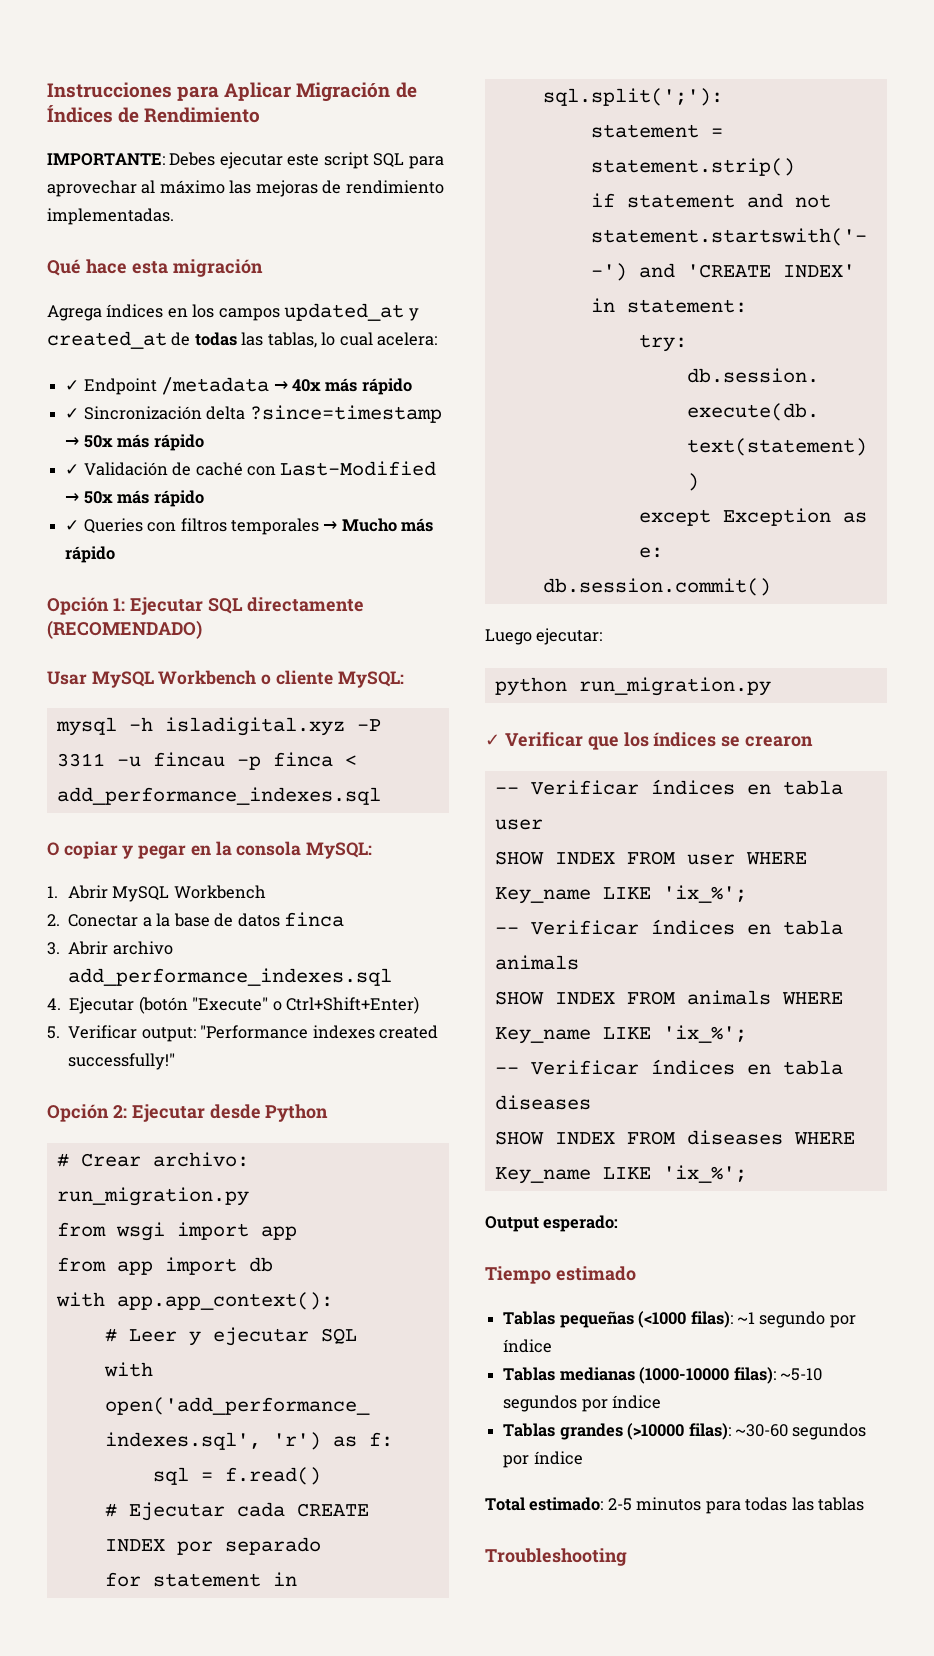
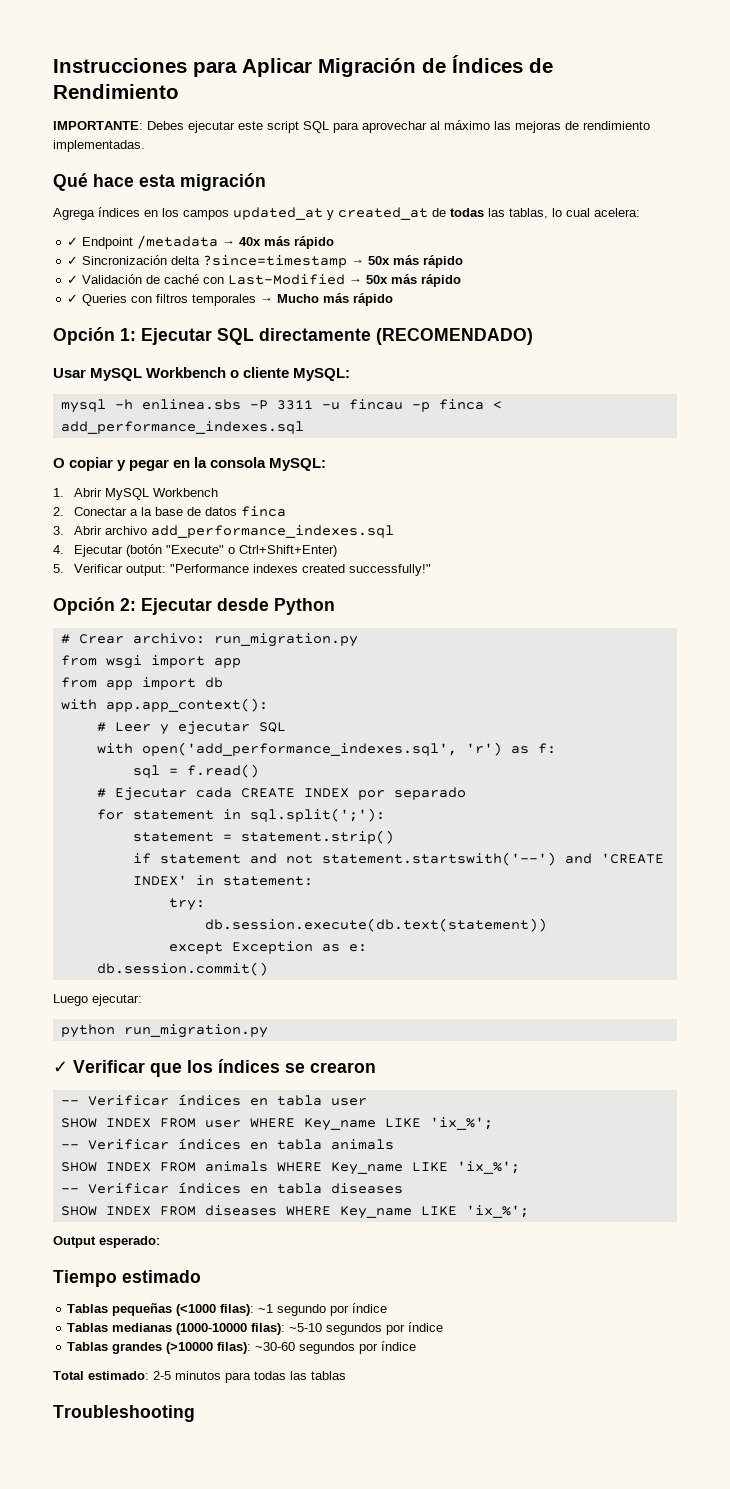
[164,717,345,736] isladigital.xyz -> [141,399,241,410] enlinea.sbs

